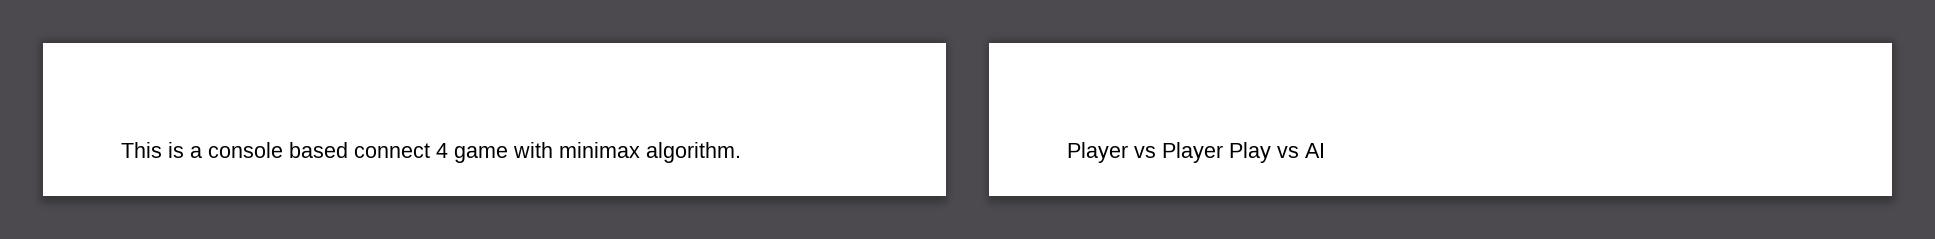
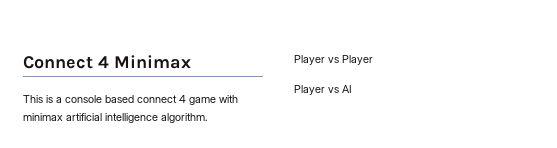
(121, 150) none -> [23,55,191,69] Connect 4 Minimax //
(640, 150) none -> [66,113,158,123] artificial intelligence
[1229,142,1271,163] Play -> [294,85,325,95] // Player

